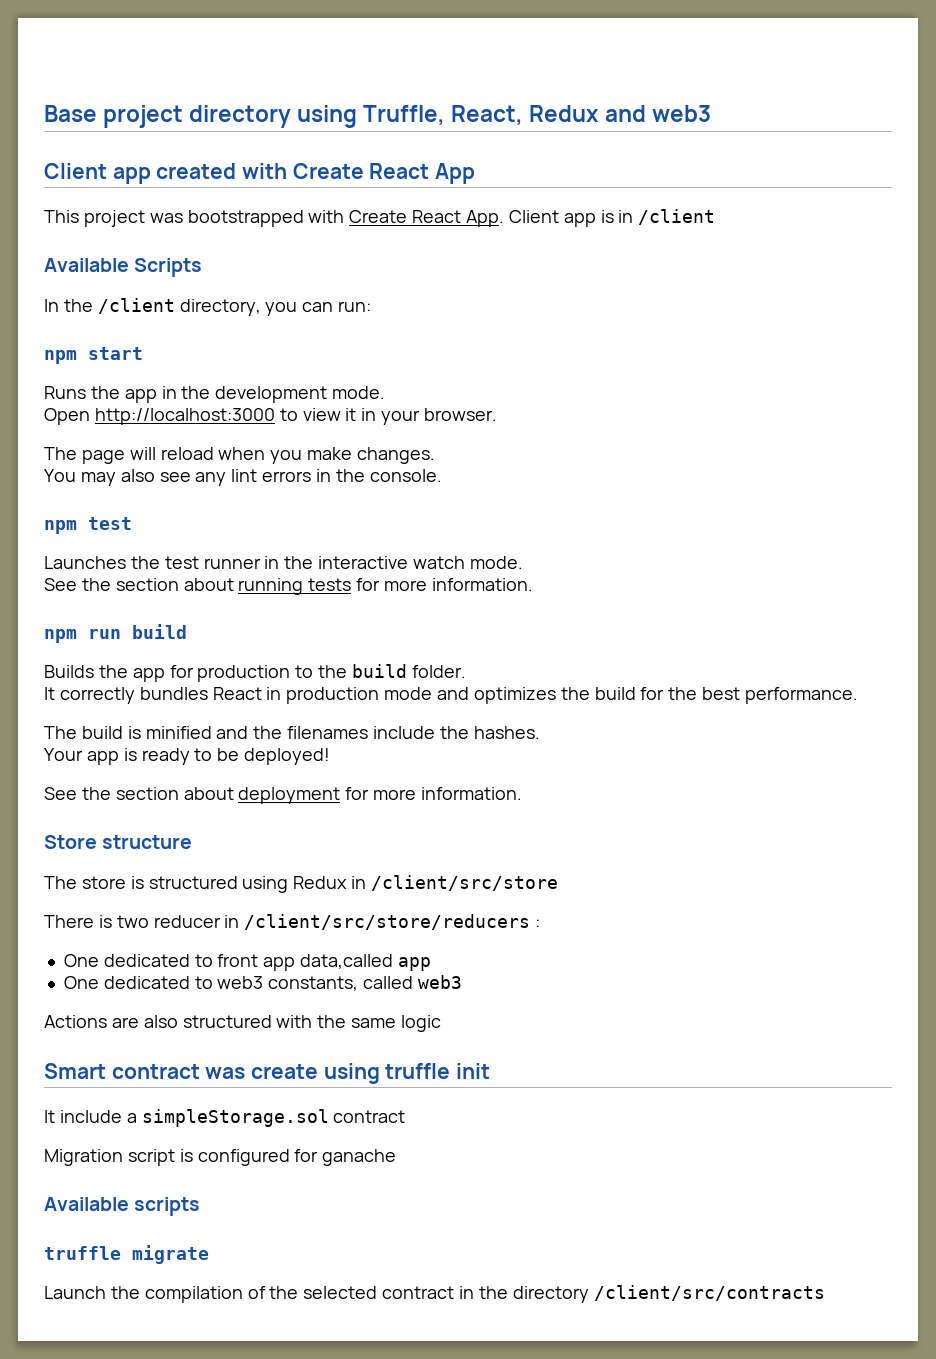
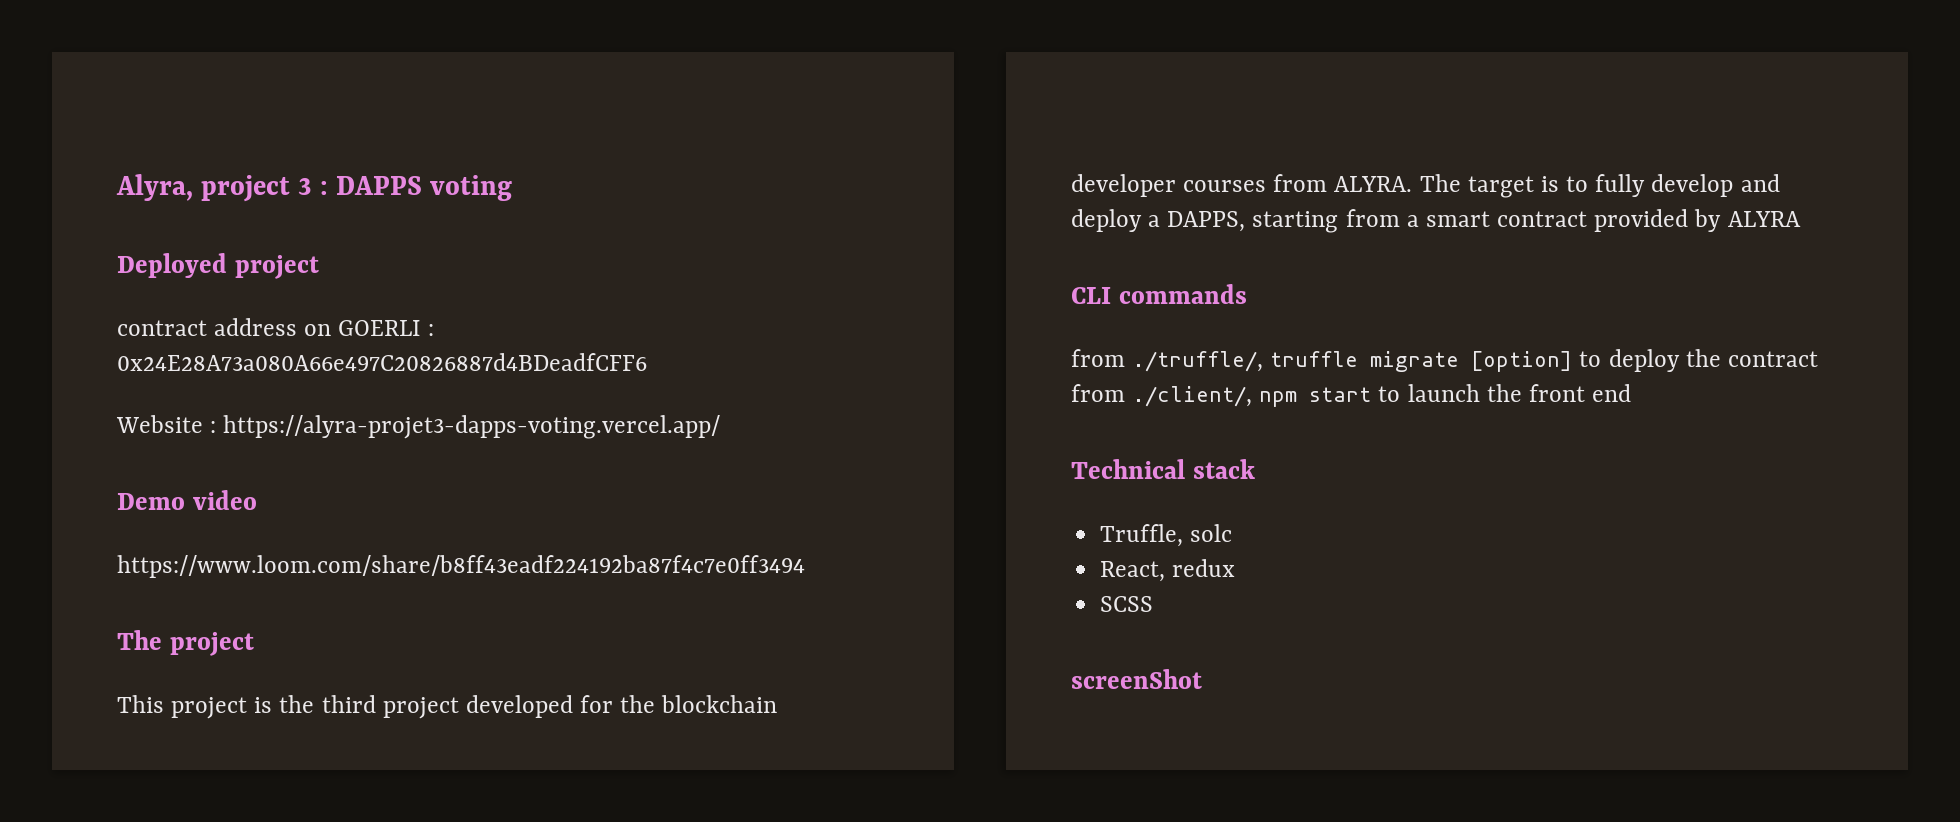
[44,105,711,128] [44,163,476,184] [44,209,716,227] [44,258,203,277] [44,298,372,316] [44,347,143,364] [44,386,386,403] [44,408,498,425] [44,447,436,464] [44,469,442,486] [44,517,132,534] [44,556,523,569] [44,578,533,595] [44,624,187,643] [44,664,466,682] [44,687,859,704] [44,726,540,739] [44,748,331,765] [44,787,523,804] [44,835,193,849] [44,875,559,893] [44,914,541,930] [63,954,431,971] [63,975,462,991] [44,1015,442,1032] [44,1063,491,1084] [44,1109,406,1127] [44,1149,397,1166] [44,1197,201,1216] [44,1245,209,1264] [44,1285,825,1303] Base project directory using Truffle, React, Redux and web3 // Client app created with Create React App // This project was bootstrapped with Create React App. Client app is in /client // Available Scripts // In the /client directory, you can run: // npm start // Runs the app in the development mode. // Open http://localhost:3000 to view it in your browser. // The page will reload when you make changes. // You may also see any lint errors in the console. // npm test // Launches the test runner in the interactive watch mode. // See the section about running tests for more information. // npm run build // Builds the app for production to the build folder. // It correctly bundles React in production mode and optimizes the build for the best performance. // The build is minified and the filenames include the hashes. // Your app is ready to be deployed! // See the section about deployment for more information. // Store structure // The store is structured using Redux in /client/src/store // There is two reducer in /client/src/store/reducers : // One dedicated to front app data,called app // One dedicated to web3 constants, called web3 // Actions are also structured with the same logic // Smart contract was create using truffle init // It include a simpleStorage.sol contract // Migration script is configured for ganache // Available scripts // truffle migrate // Launch the compilation of the selected contract in the directory /client/src/contracts -> [116,174,513,202] [117,253,319,279] [117,318,434,336] [117,353,647,371] [116,415,721,439] [117,490,257,510] [117,555,805,578] [117,630,254,656] [117,695,778,719] [1071,174,1780,198] [1071,209,1801,233] [1071,284,1247,304] [1071,349,1818,372] [1071,384,1632,407] [1071,459,1255,479] [1100,524,1233,547] [1100,559,1236,582] [1100,596,1154,612] [1071,669,1202,689] Alyra, project 3 : DAPPS voting // Deployed project // contract address on GOERLI : 0x24E28A73a080A66e497C20826887d4BDeadfCFF6 // Website : https://alyra-projet3-dapps-voting.vercel.app/ // Demo video // https://www.loom.com/share/b8ff43eadf224192ba87f4c7e0ff3494 // The project // This project is the third project developed for the blockchain developer courses from ALYRA. The target is to fully develop and deploy a DAPPS, starting from a smart contract provided by ALYRA // CLI commands // from ./truffle/, truffle migrate [option] to deploy the contract from ./client/, npm start to launch the front end // Technical stack // Truffle, solc // React, redux // SCSS // screenShot

